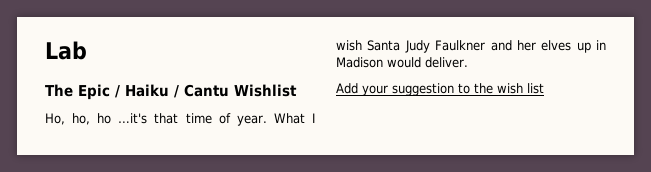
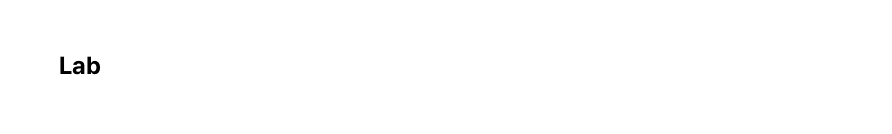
[45,84,297,100] [45,113,316,126] [336,40,606,53] [336,57,468,68] [336,83,544,96] // The Epic / Haiku / Cantu Wishlist // Ho, ho, ho …it's that time of year. What I wish Santa Judy Faulkner and her elves up in Madison would deliver. // Add your suggestion to the wish list -> (101, 65) none

